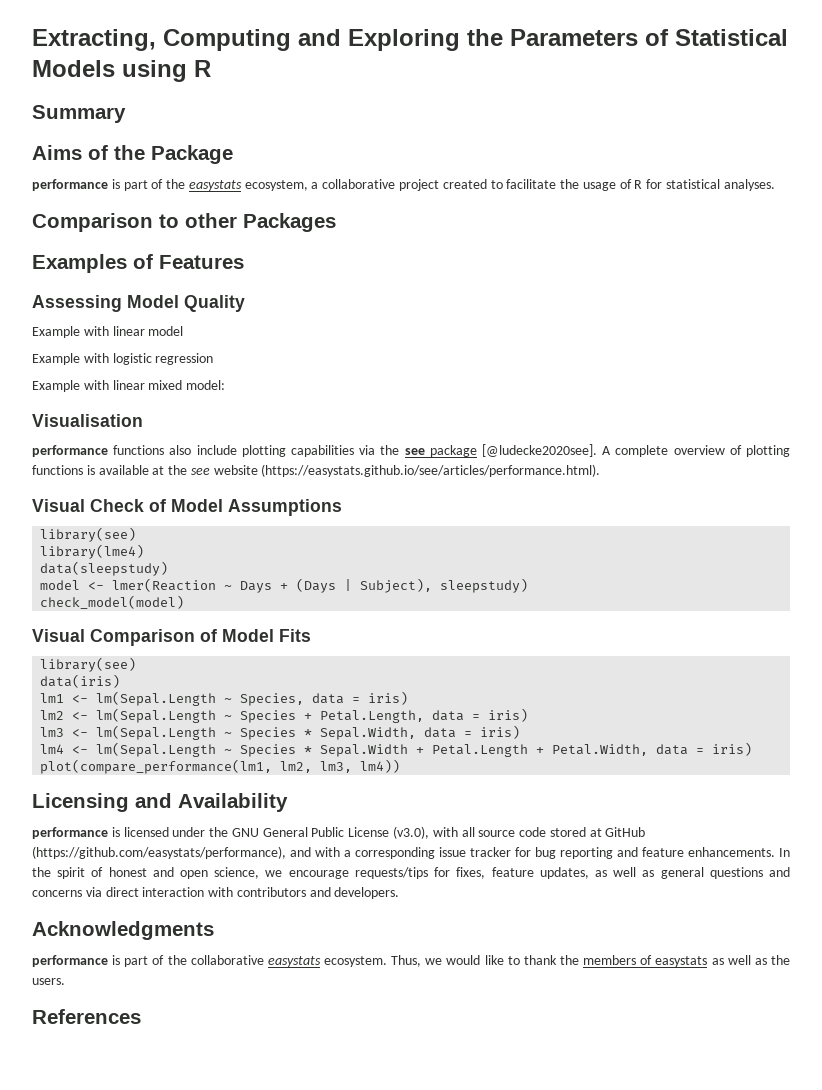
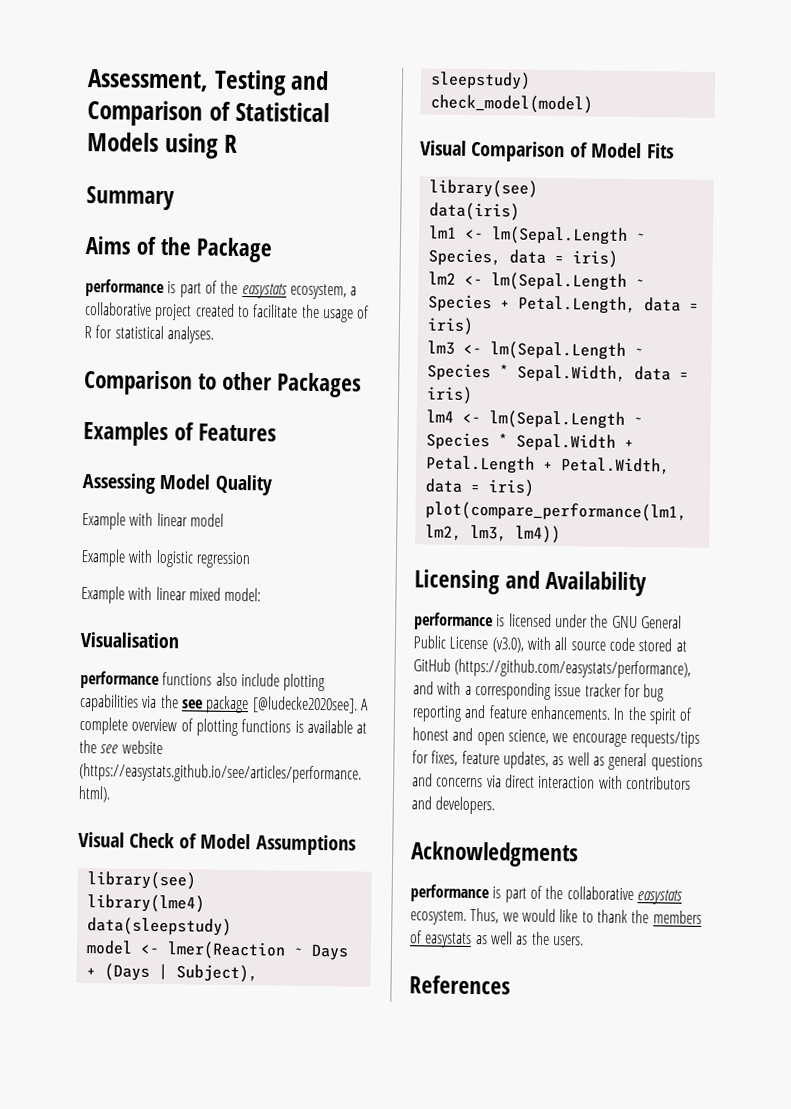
[32,29,638,51] Extracting, Computing and Exploring the Parameters -> [87,69,330,96] [87,100,203,127] Assessment, Testing and Comparison

